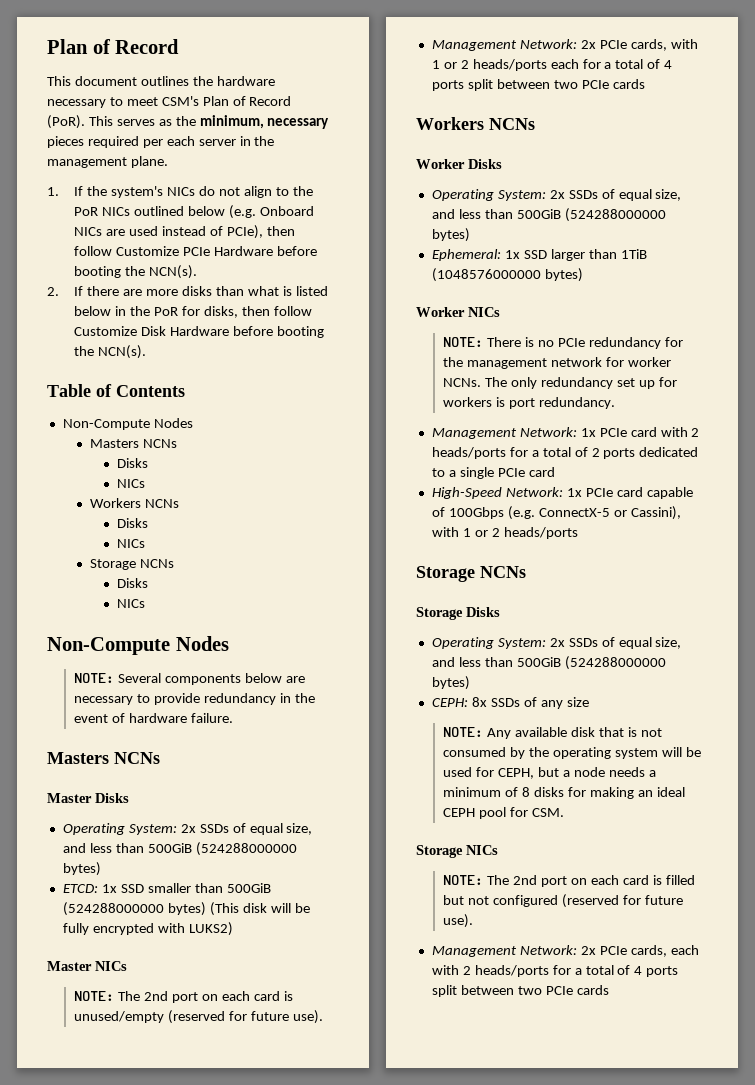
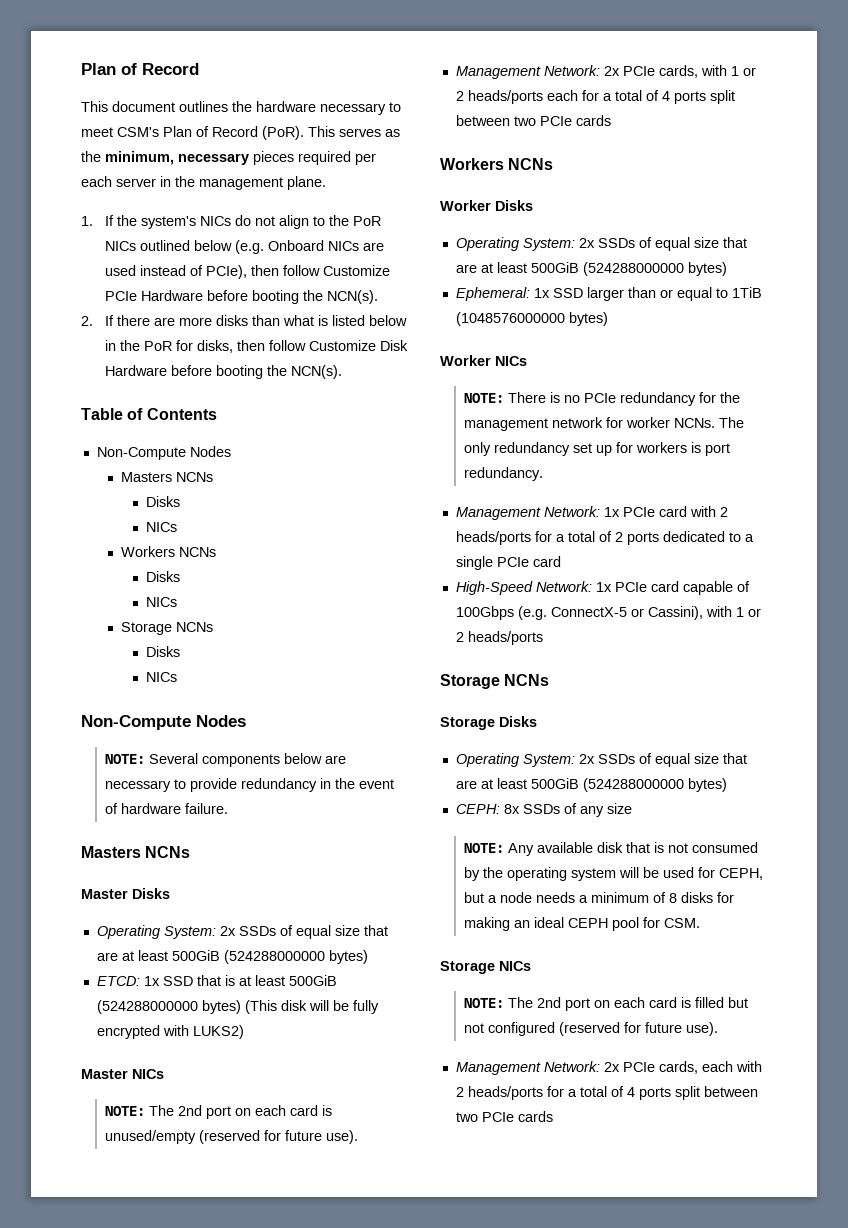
[286,823,313,835] [62,843,144,853] size, and less than -> [334,925,388,936] [96,950,168,961] size that are at least
[147,883,223,893] smaller than -> [196,975,285,986] that is at least
[655,189,682,201] [431,209,513,219] size, and less than -> [693,237,747,248] [455,262,527,273] size that are at least
(617, 254) none -> [659,287,728,301] or equal to
[655,637,682,649] [431,657,513,667] size, and less than -> [693,753,747,764] [455,778,527,789] size that are at least

